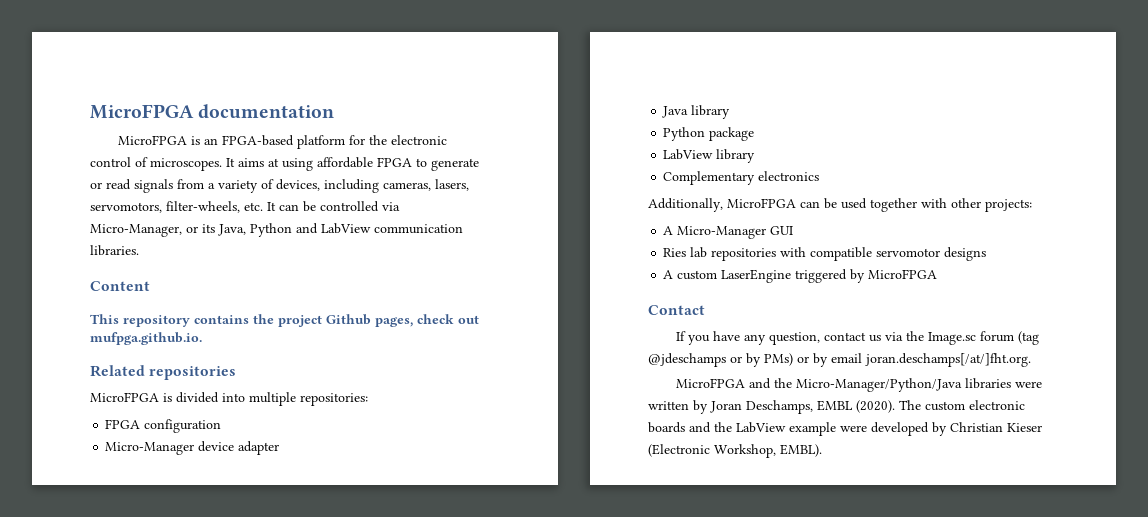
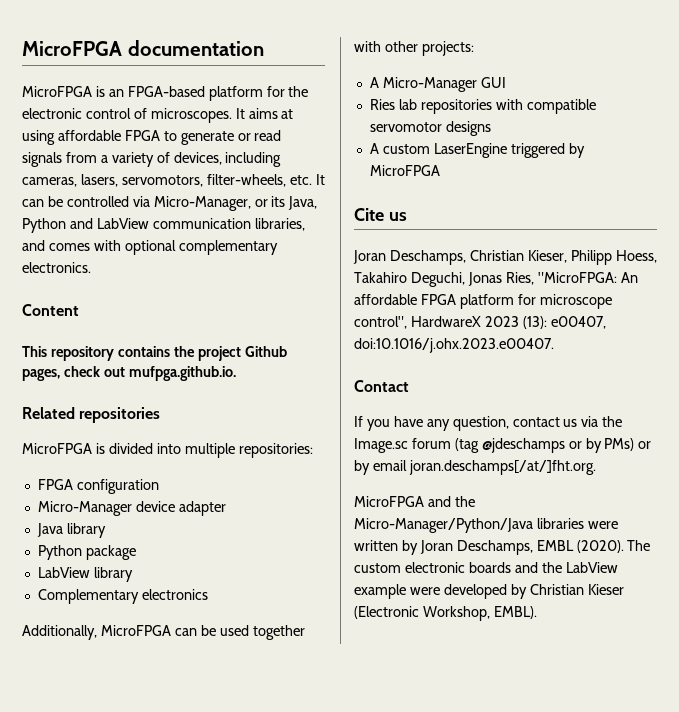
[90,245,139,256] libraries. -> [254,218,305,231] [22,240,278,255] [22,262,91,273] libraries, and comes with optional complementary electronics.
(938, 274) none -> [354,208,407,221] [353,250,657,265] [354,272,638,287] [354,294,612,309] [354,316,606,329] [354,338,554,353] // Cite us // Joran Deschamps, Christian Kieser, Philipp Hoess, Takahiro Deguchi, Jonas Ries, "MicroFPGA: An affordable FPGA platform for microscope control", HardwareX 2023 (13): e00407, doi:10.1016/j.ohx.2023.e00407.

